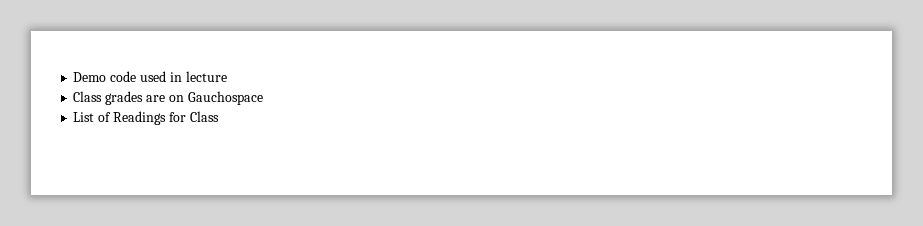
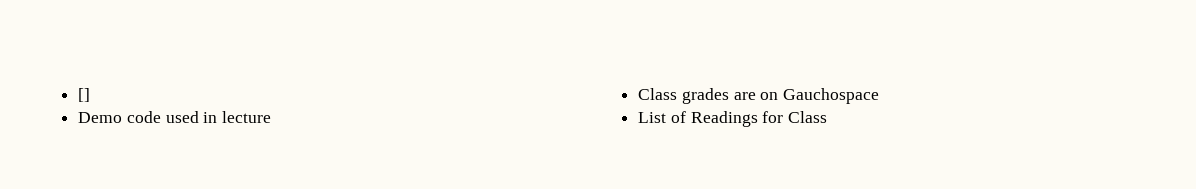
(73, 77) none -> [78,88,91,102] [] //

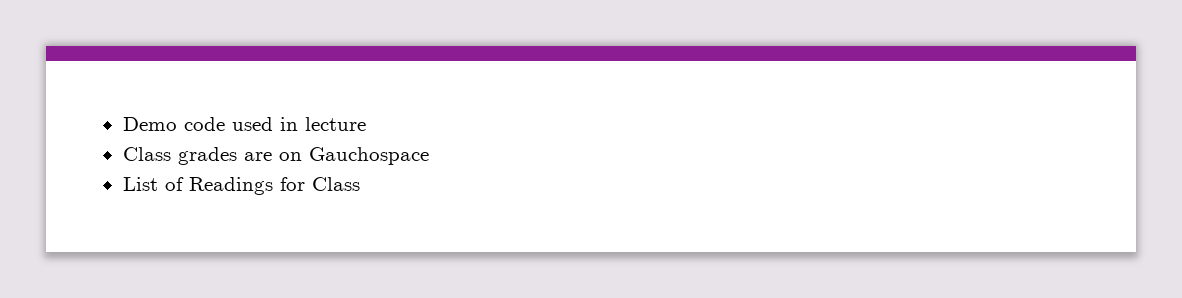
[78,88,91,102] [] // -> (122, 124) none

